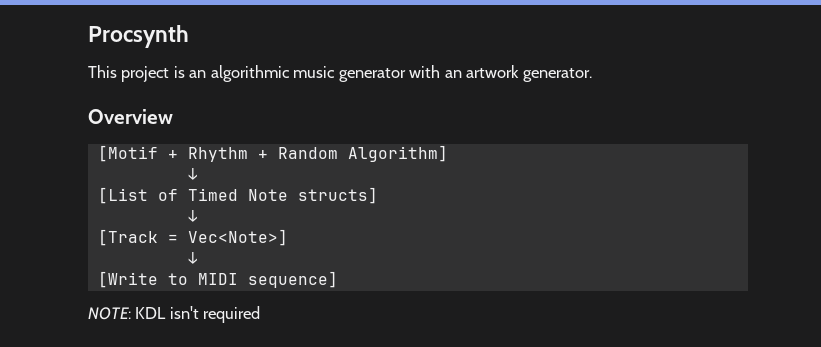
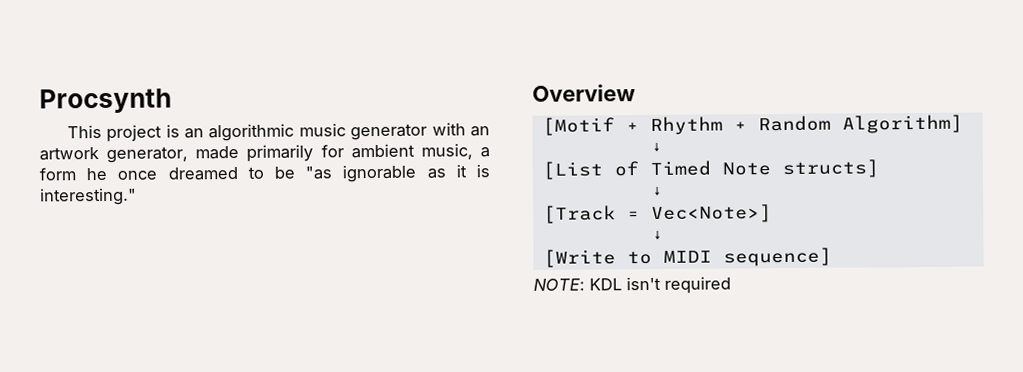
[522,68,592,82] generator. -> [106,143,491,163] [39,164,490,183] [40,187,137,206] generator, made primarily for ambient music, a form he once dreamed to be "as ignorable as it is interesting."

